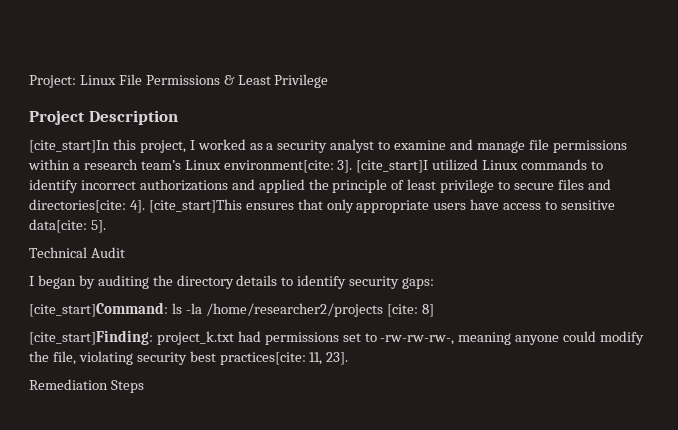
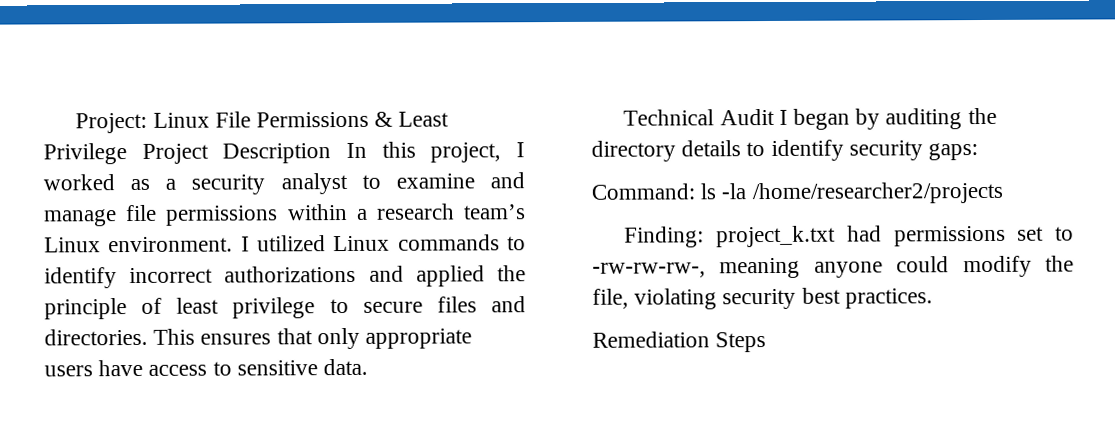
(329, 81) // -> (127, 154) none
[29,140,110,153] // [cite_start]In -> [346,142,367,158] In
[223,160,429,173] environment[cite: 3]. [cite_start]I -> [108,236,250,253] environment. I
[29,199,242,213] directories[cite: 4]. [cite_start]This -> [44,328,196,346] directories. This
[29,219,106,233] data[cite: 5]. -> [323,358,369,376] data.
(125, 252) // -> (775, 117) none
[29,302,168,317] [cite_start]Command: -> [591,183,695,200] Command:
[386,304,434,317] [29,330,153,345] [cite: 8] // [cite_start]Finding: -> [624,226,705,248] // Finding:
[219,352,349,365] practices[cite: 11, 23]. -> [844,288,933,309] practices.

